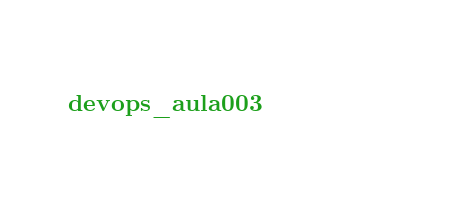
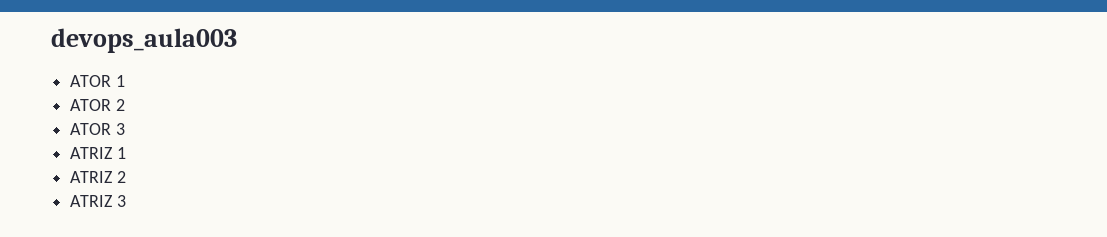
(263, 106) none -> [70,75,125,87] [70,99,125,111] [70,123,125,135] [70,147,126,159] [70,171,126,183] [70,195,126,207] // ATOR 1 // ATOR 2 // ATOR 3 // ATRIZ 1 // ATRIZ 2 // ATRIZ 3

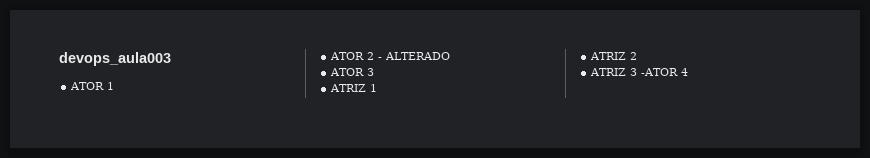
(125, 105) none -> [378,52,451,60] - ALTERADO
(126, 201) none -> [641,68,689,76] -ATOR 4

